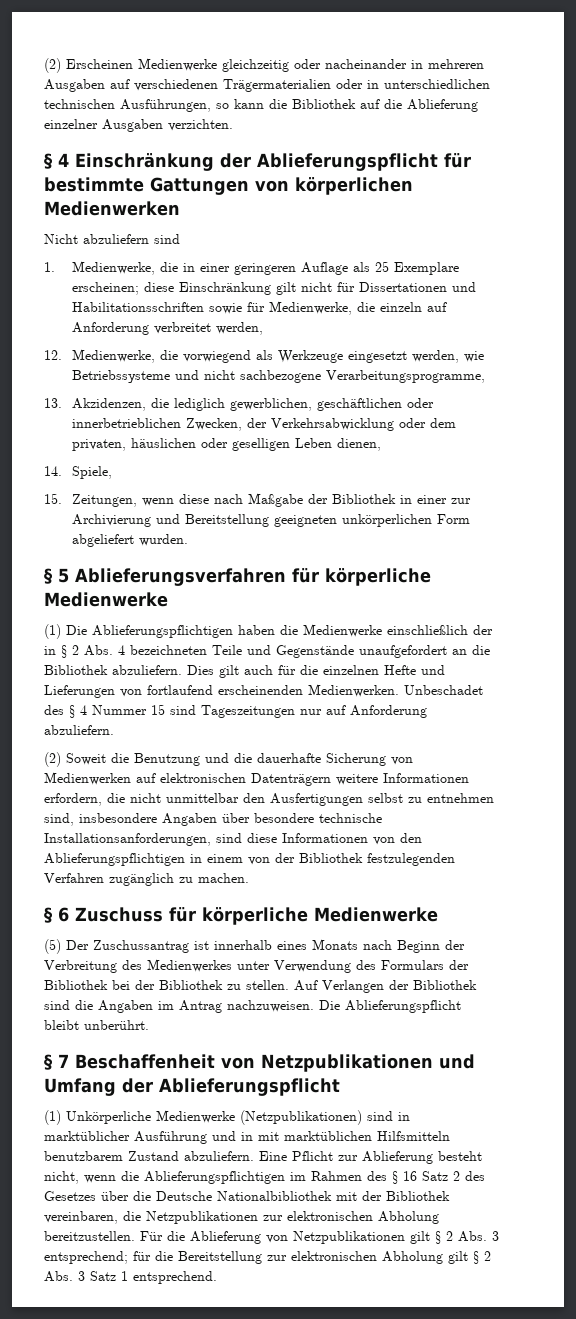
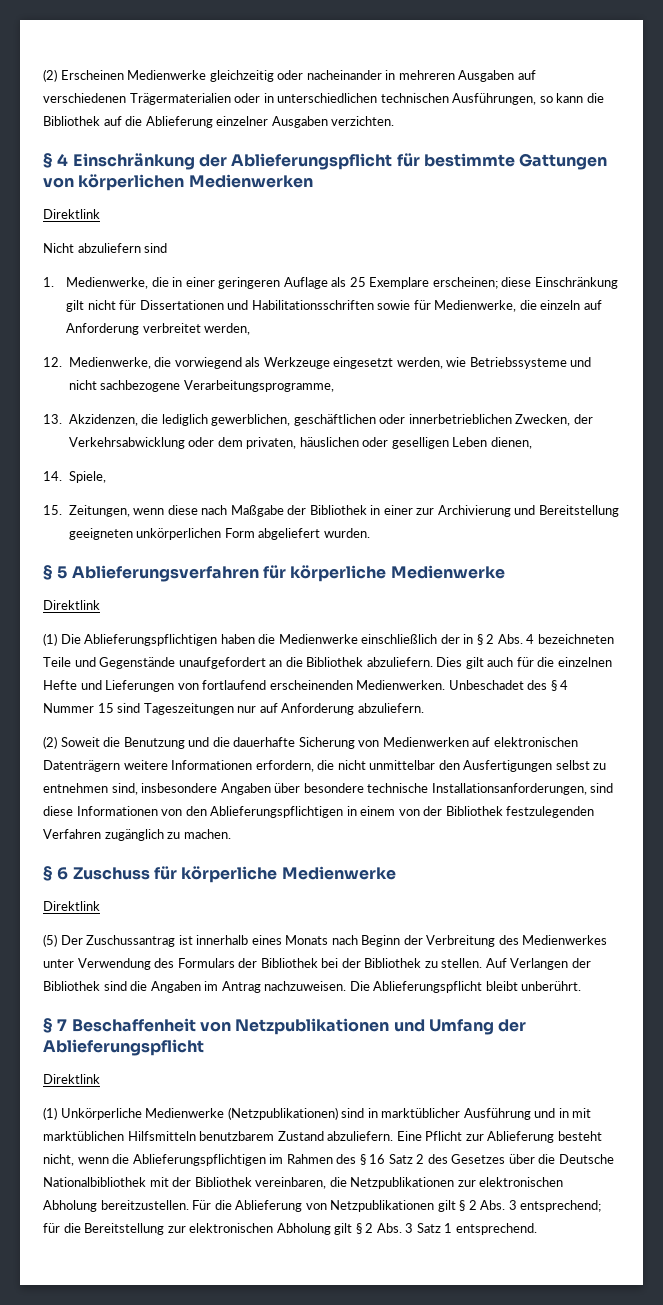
(180, 208) none -> [43,209,100,219] // Direktlink
(168, 599) none -> [43,600,100,610] // Direktlink
(438, 914) none -> [43,901,100,911] // Direktlink
(340, 1087) none -> [43,1074,100,1084] // Direktlink

